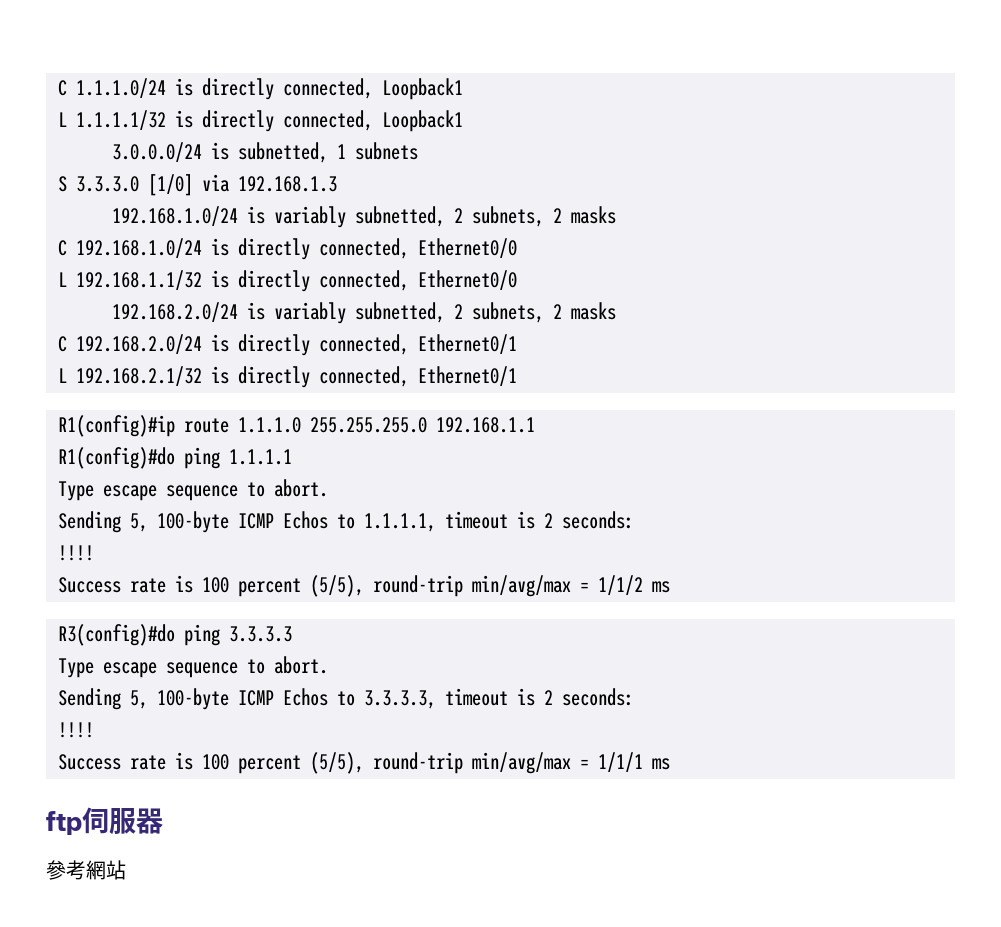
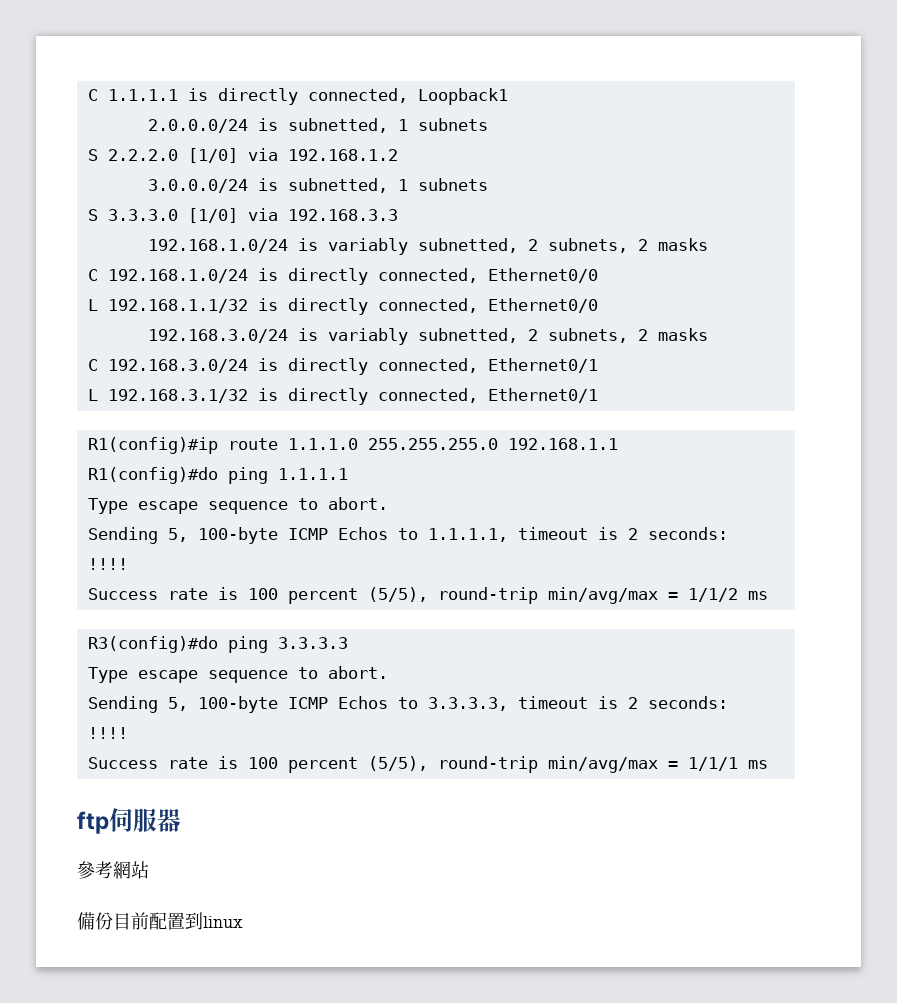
[58,78,463,100] [58,110,463,132] C 1.1.1.0/24 is directly connected, Loopback1 // L 1.1.1.1/32 is directly connected, Loopback1 -> [87,88,508,105] [147,118,488,133] [87,148,398,163] C 1.1.1.1 is directly connected, Loopback1 // 2.0.0.0/24 is subnetted, 1 subnets // S 2.2.2.0 [1/0] via 192.168.1.2
[238,176,337,192] 192.168.1.3 -> [287,209,398,221] 192.168.3.3
[112,302,616,324] [58,334,202,354] 192.168.2.0/24 is variably subnetted, 2 subnets, 2 masks // C 192.168.2.0/24 -> [147,328,708,345] [87,359,248,373] 192.168.3.0/24 is variably subnetted, 2 subnets, 2 masks // C 192.168.3.0/24
[76,366,202,386] 192.168.2.1/32 -> [107,389,248,403] 192.168.3.1/32
(126, 870) none -> [77,912,243,930] // 備份目前配置到linux

